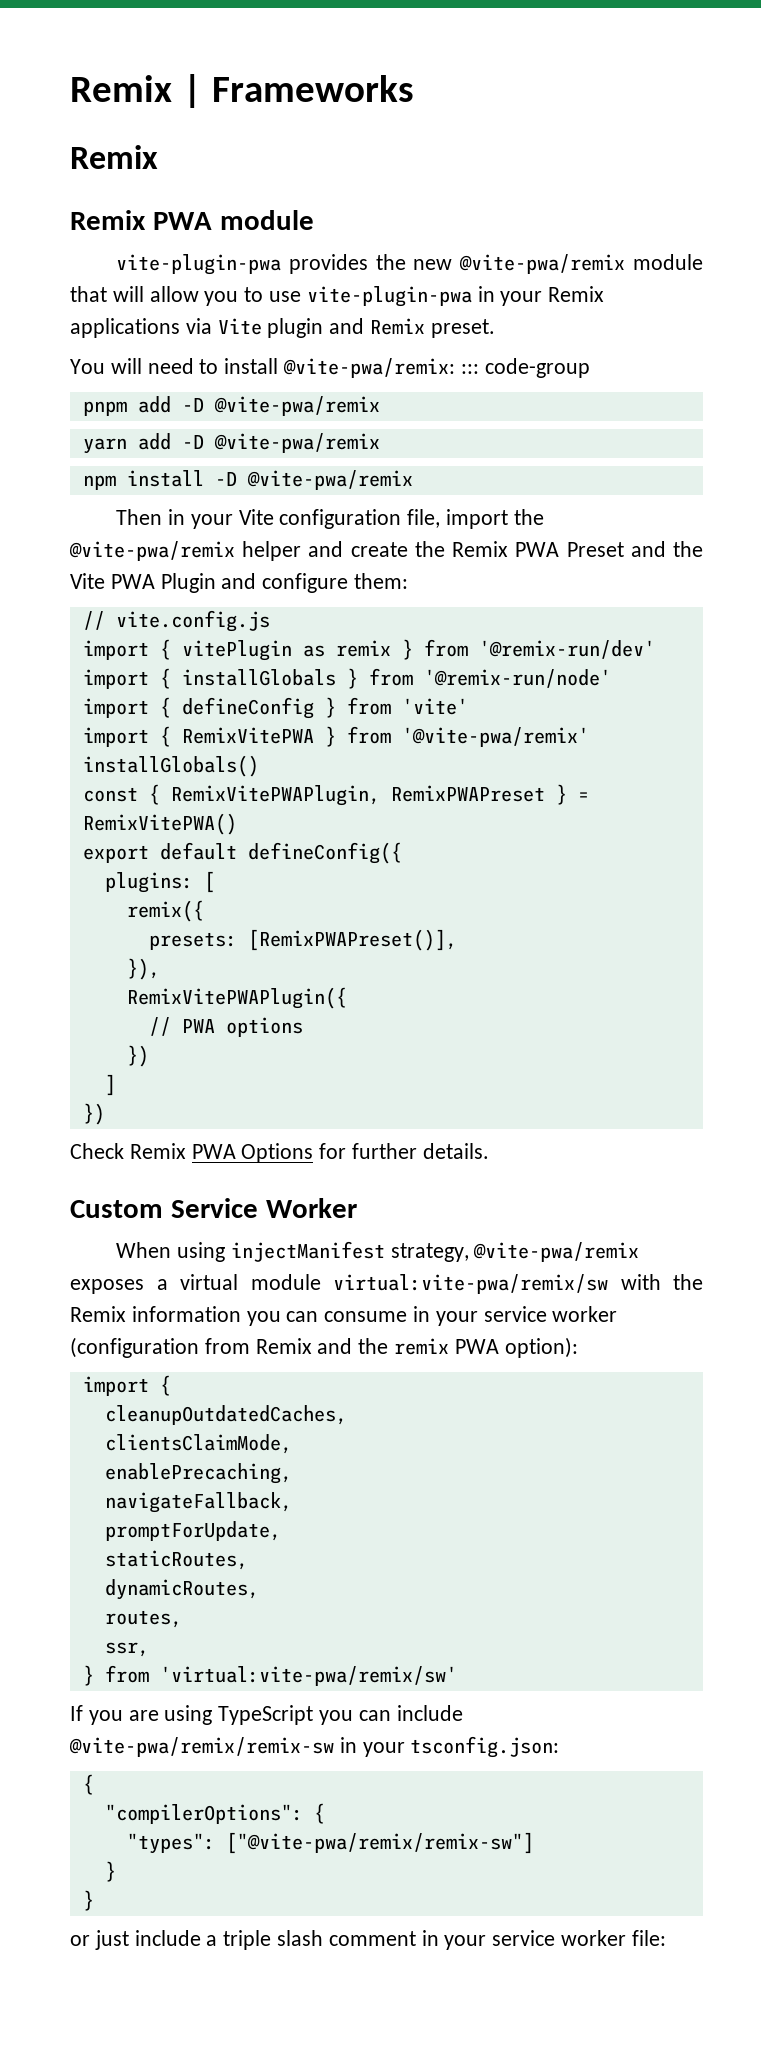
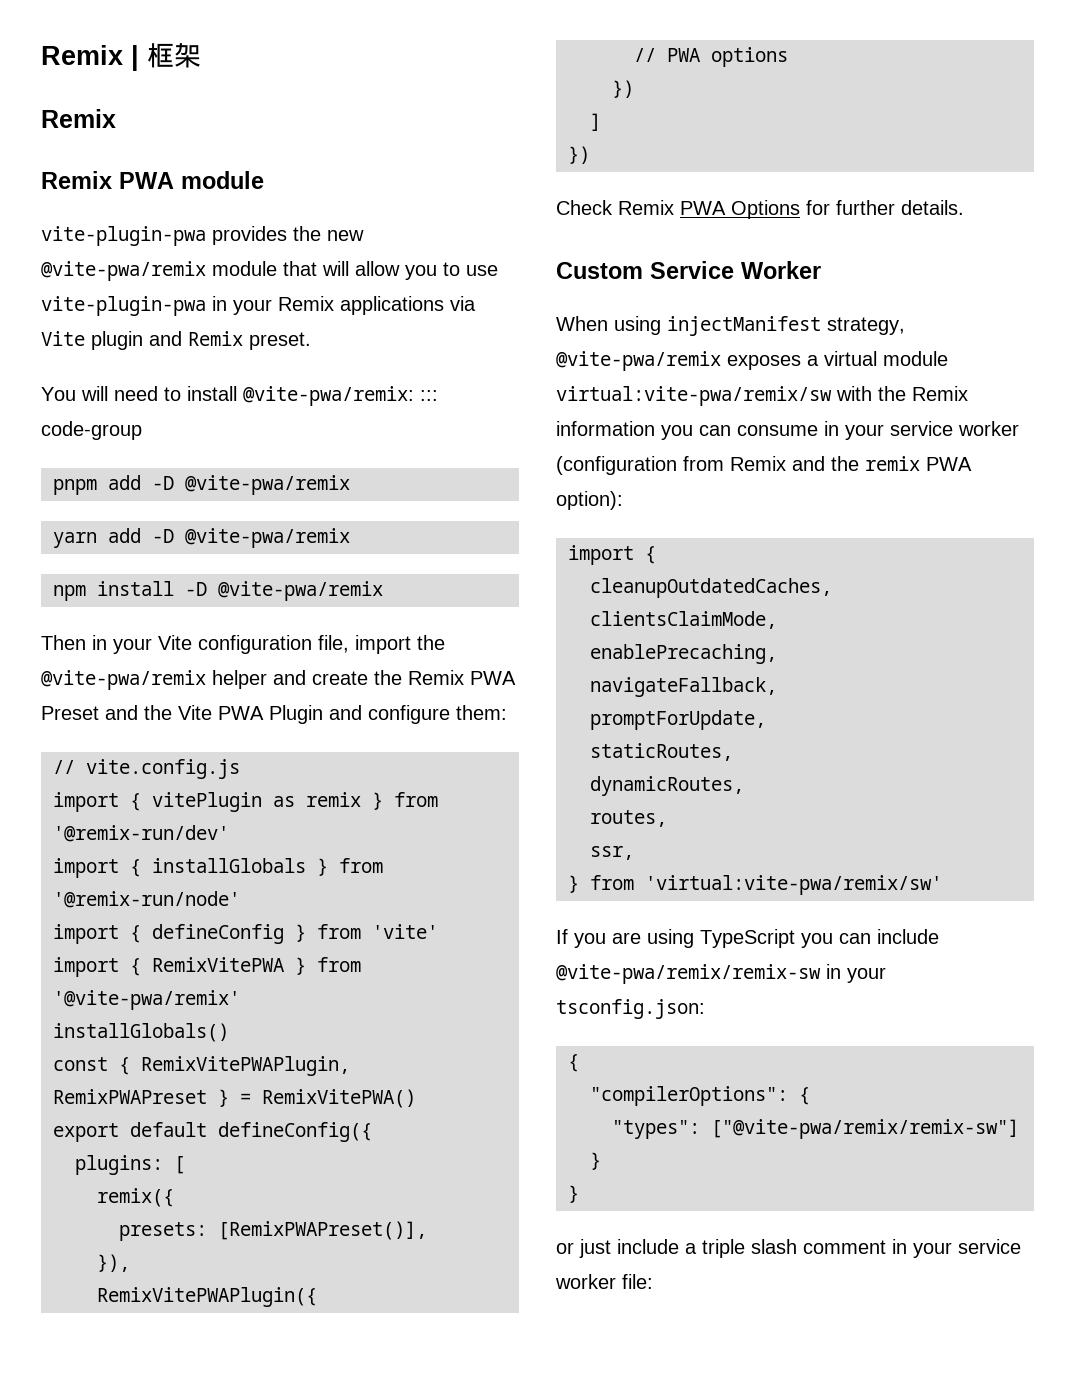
[212,75,415,102] Frameworks -> [147,43,201,68] 框架

